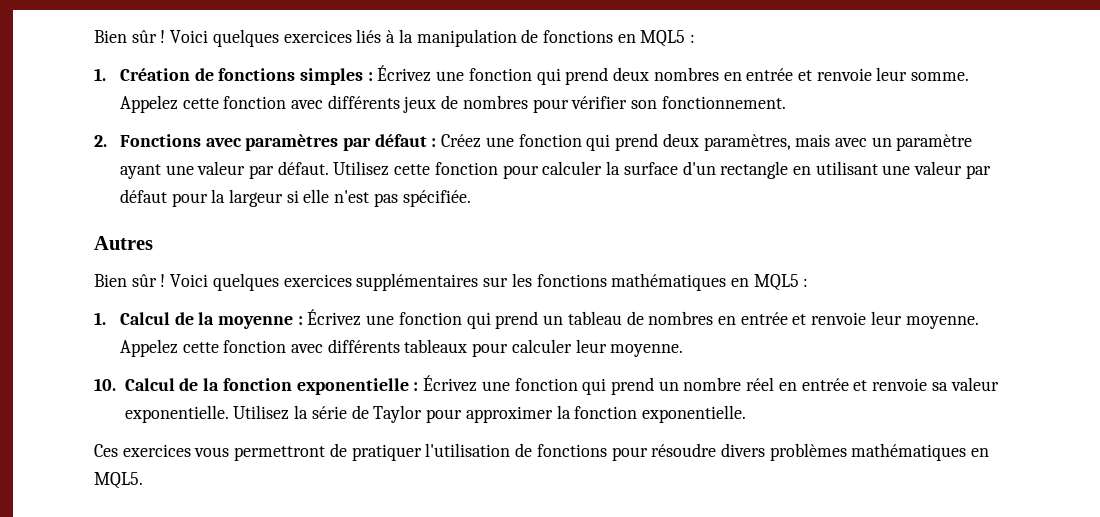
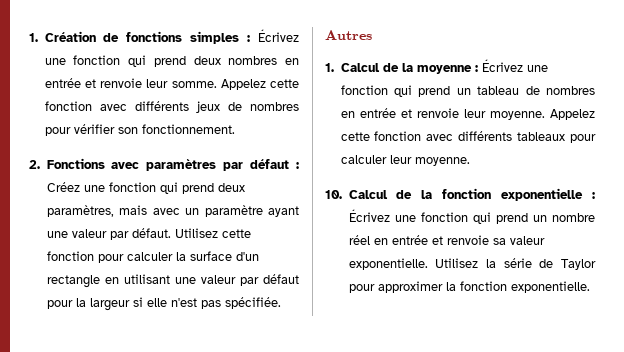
[94,29,696,47] Bien sûr ! Voici quelques exercices liés à la manipulation de fonctions en MQL5 : // -> (29, 37) none
[94,273,809,291] // Bien sûr ! Voici quelques exercices supplémentaires sur les fonctions mathématiques en MQL5 : -> (372, 35) none
[94,443,990,461] [94,472,143,489] // Ces exercices vous permettront de pratiquer l'utilisation de fonctions pour résoudre divers problèmes mathématiques en MQL5. -> (590, 287) none

